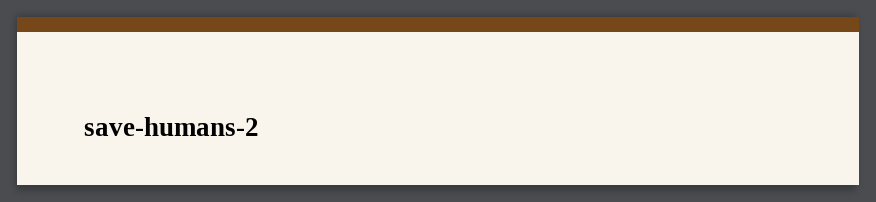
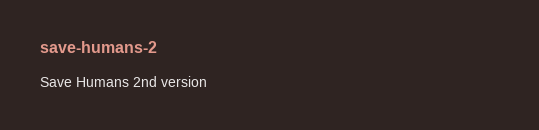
(259, 126) none -> [40,76,207,87] // Save Humans 2nd version

